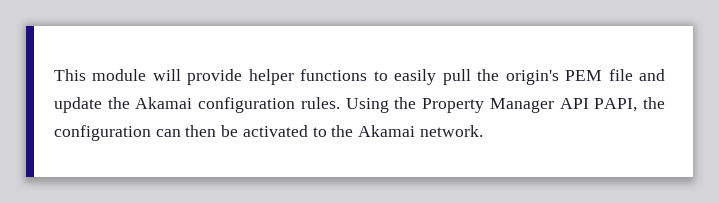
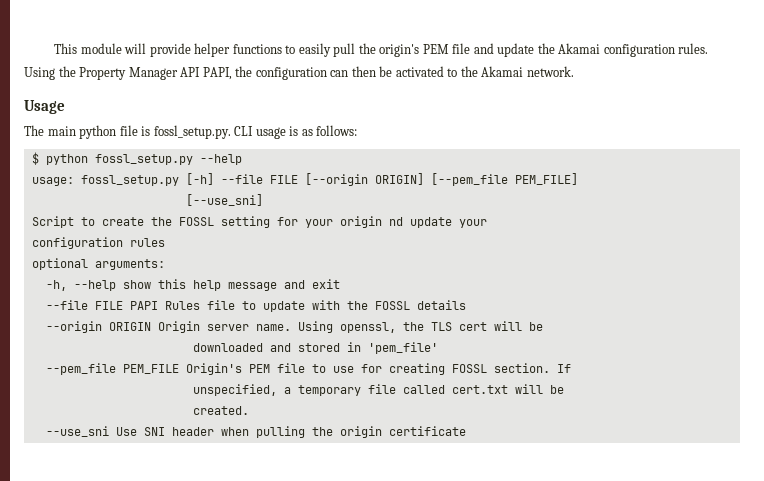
(483, 131) none -> [24,100,65,114] [24,125,358,139] [31,152,242,165] [31,173,578,186] [185,194,263,206] [31,216,487,228] [31,237,165,249] [31,258,165,270] [45,279,340,291] [45,300,466,312] [45,321,543,333] [192,342,438,354] [45,363,571,375] [192,384,564,396] [192,406,249,415] [45,426,466,438] // Usage // The main python file is fossl_setup.py. CLI usage is as follows: // $ python fossl_setup.py --help // usage: fossl_setup.py [-h] --file FILE [--origin ORIGIN] [--pem_file PEM_FILE] // [--use_sni] // Script to create the FOSSL setting for your origin nd update your // configuration rules // optional arguments: // -h, --help show this help message and exit // --file FILE PAPI Rules file to update with the FOSSL details // --origin ORIGIN Origin server name. Using openssl, the TLS cert will be // downloaded and stored in 'pem_file' // --pem_file PEM_FILE Origin's PEM file to use for creating FOSSL section. If // unspecified, a temporary file called cert.txt will be // created. // --use_sni Use SNI header when pulling the origin certificate

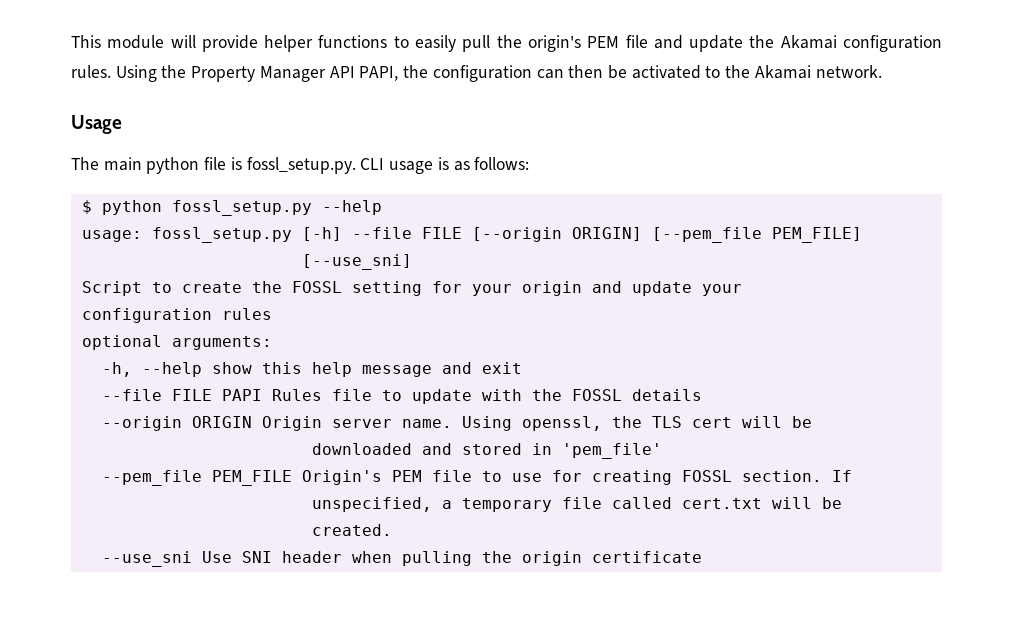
[388,217,403,226] nd -> [591,281,622,293] and

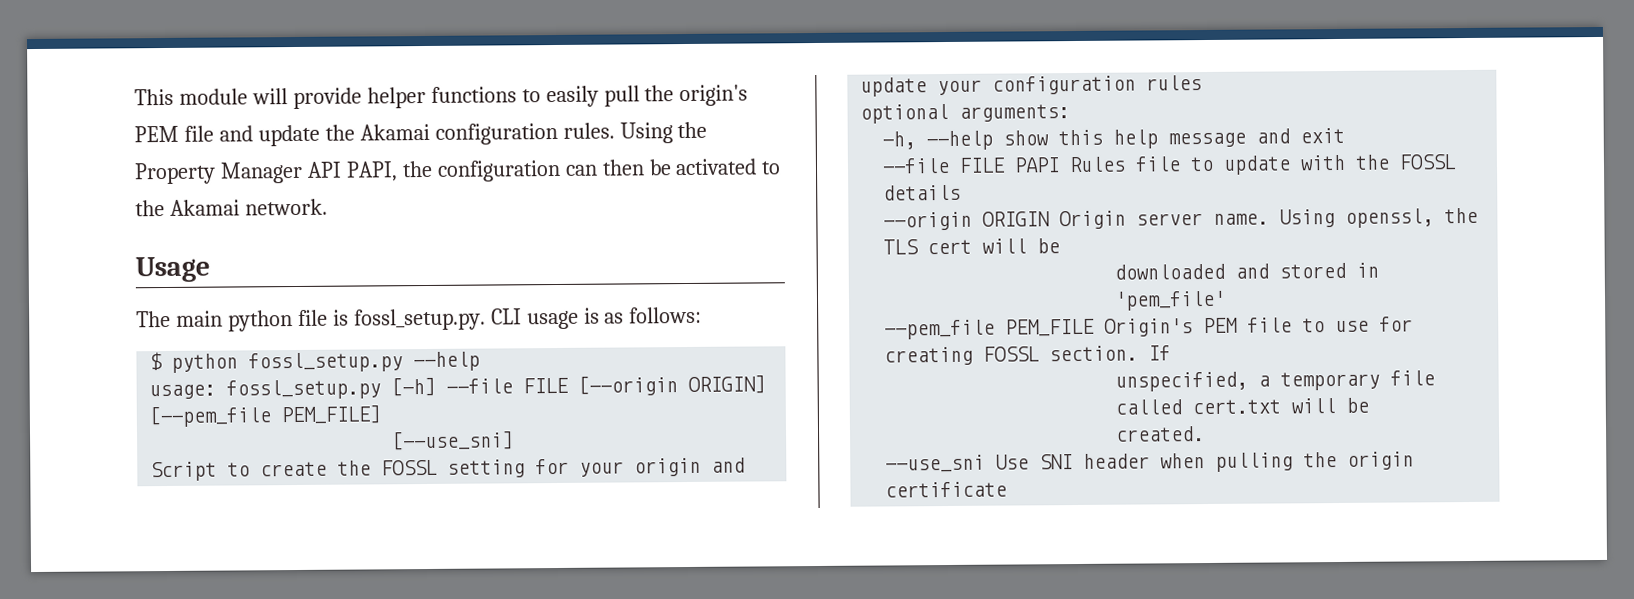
(742, 290) // -> (983, 87) none

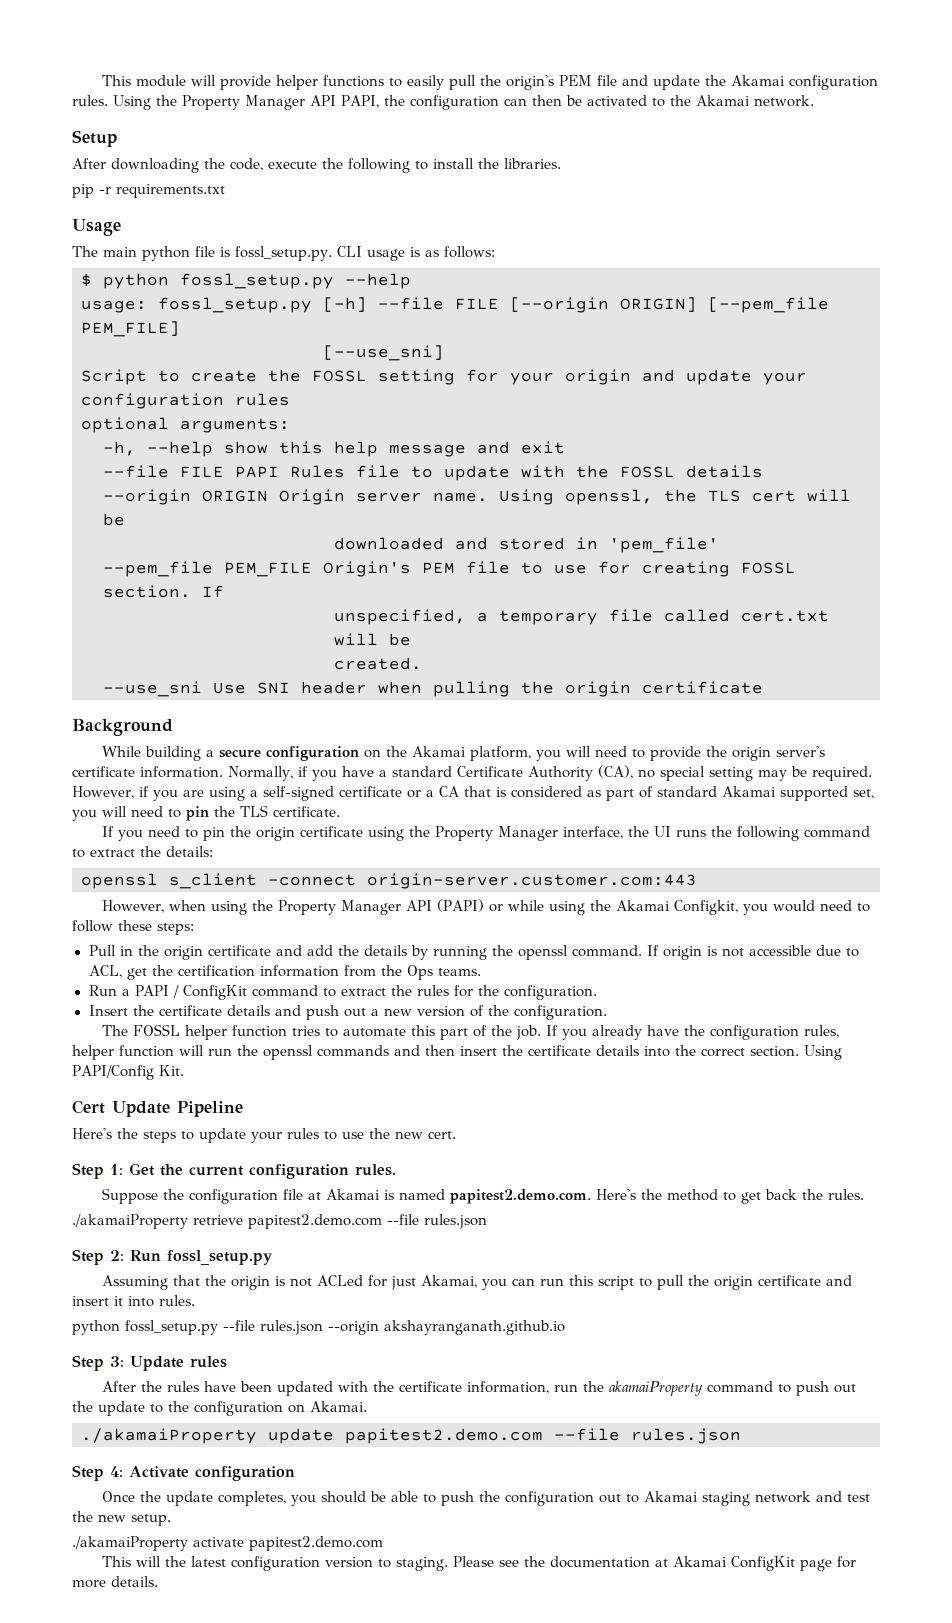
(328, 207) none -> [72,130,117,147] [72,158,561,173] [72,184,225,198] // Setup // After downloading the code, execute the following to install the libraries. // pip -r requirements.txt
(1008, 489) none -> [72,719,173,736] [101,746,825,761] [72,765,872,781] [72,786,874,801] [72,805,340,821] [101,826,870,841] [72,846,213,858] [81,873,697,889] [101,899,870,915] [72,920,194,935] [88,945,859,960] [88,965,481,980] [88,985,598,1000] [88,1005,607,1020] [101,1024,839,1040] [72,1045,842,1060] [72,1065,184,1080] [72,1100,243,1117] [72,1128,456,1143] [72,1163,396,1179] [101,1188,864,1204] [72,1214,487,1229] [72,1249,273,1265] [101,1275,852,1290] [72,1295,195,1307] [72,1320,565,1335] [72,1355,227,1371] [101,1381,856,1396] [72,1401,367,1416] [81,1428,741,1444] [72,1465,295,1481] [101,1491,870,1506] [72,1511,171,1526] [72,1536,383,1551] [101,1556,856,1571] [72,1576,158,1588] // Background // While building a secure configuration on the Akamai platform, you will need to provide the origin server's certificate information. Normally, if you have a standard Certificate Authority (CA), no special setting may be required. However, if you are using a self-signed certificate or a CA that is considered as part of standard Akamai supported set, you will need to pin the TLS certificate. // If you need to pin the origin certificate using the Property Manager interface, the UI runs the following command to extract the details: // openssl s_client -connect origin-server.customer.com:443 // However, when using the Property Manager API (PAPI) or while using the Akamai Configkit, you would need to follow these steps: // Pull in the origin certificate and add the details by running the openssl command. If origin is not accessible due to ACL, get the certification information from the Ops teams. // Run a PAPI / ConfigKit command to extract the rules for the configuration. // Insert the certificate details and push out a new version of the configuration. // The FOSSL helper function tries to automate this part of the job. If you already have the configuration rules, helper function will run the openssl commands and then insert the certificate details into the correct section. Using PAPI/Config Kit. // Cert Update Pipeline // Here's the steps to update your rules to use the new cert. // Step 1: Get the current configuration rules. // Suppose the configuration file at Akamai is named papitest2.demo.com. Here's the method to get back the rules. // ./akamaiProperty retrieve papitest2.demo.com --file rules.json // Step 2: Run fossl_setup.py // Assuming that the origin is not ACLed for just Akamai, you can run this script to pull the origin certificate and insert it into rules. // python fossl_setup.py --file rules.json --origin akshayranganath.github.io // Step 3: Update rules // After the rules have been updated with the certificate information, run the akamaiProperty command to push out the update to the configuration on Akamai. // ./akamaiProperty update papitest2.demo.com --file rules.json // Step 4: Activate configuration // Once the update completes, you should be able to push the configuration out to Akamai staging network and test the new setup. // ./akamaiProperty activate papitest2.demo.com // This will the latest configuration version to staging. Please see the documentation at Akamai ConfigKit page for more details.

